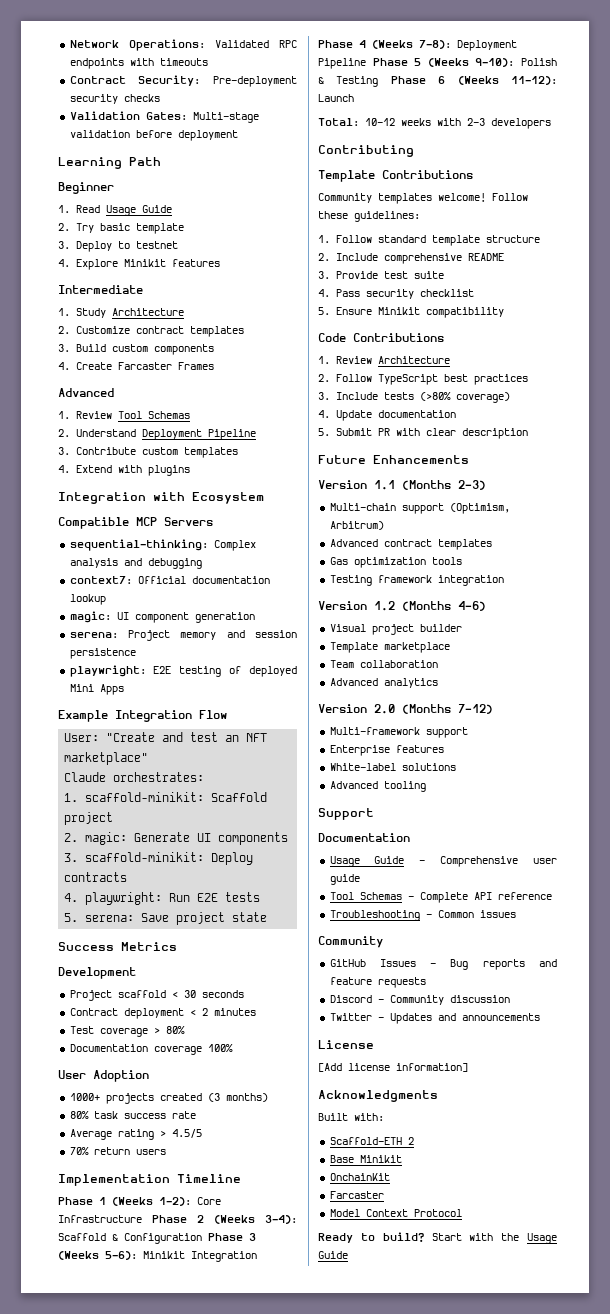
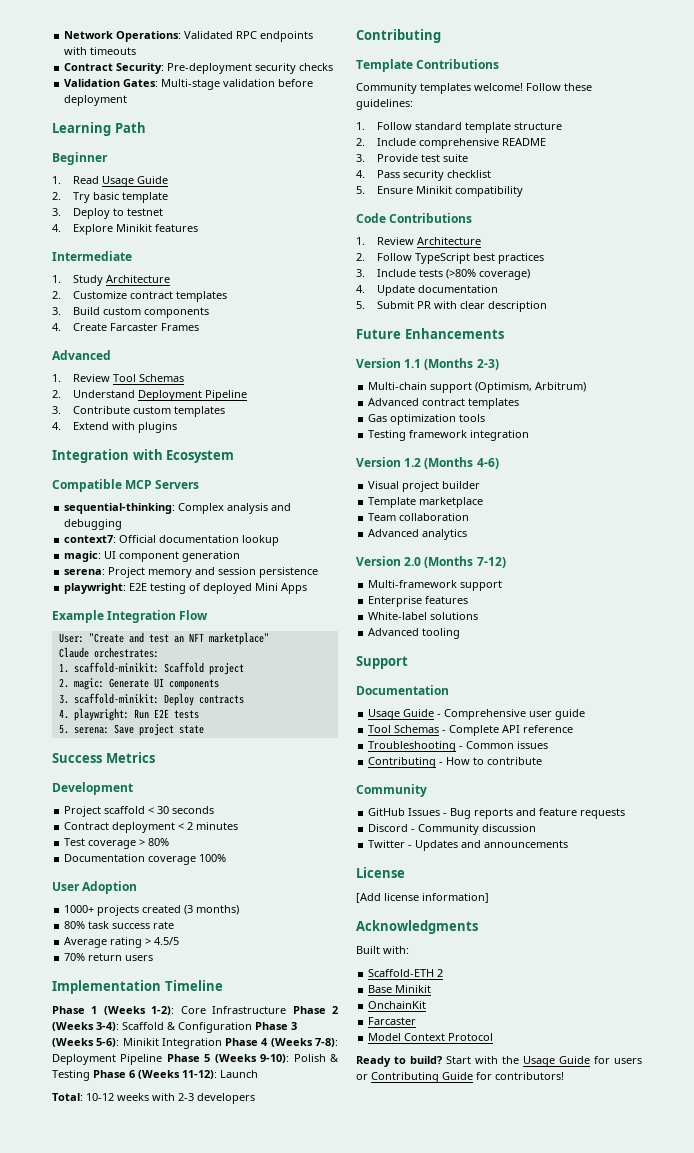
(516, 914) none -> [368,757,543,768] // Contributing - How to contribute
(348, 1255) none -> [594,1056,642,1064] [356,1072,564,1083] for users or Contributing Guide for contributors!

